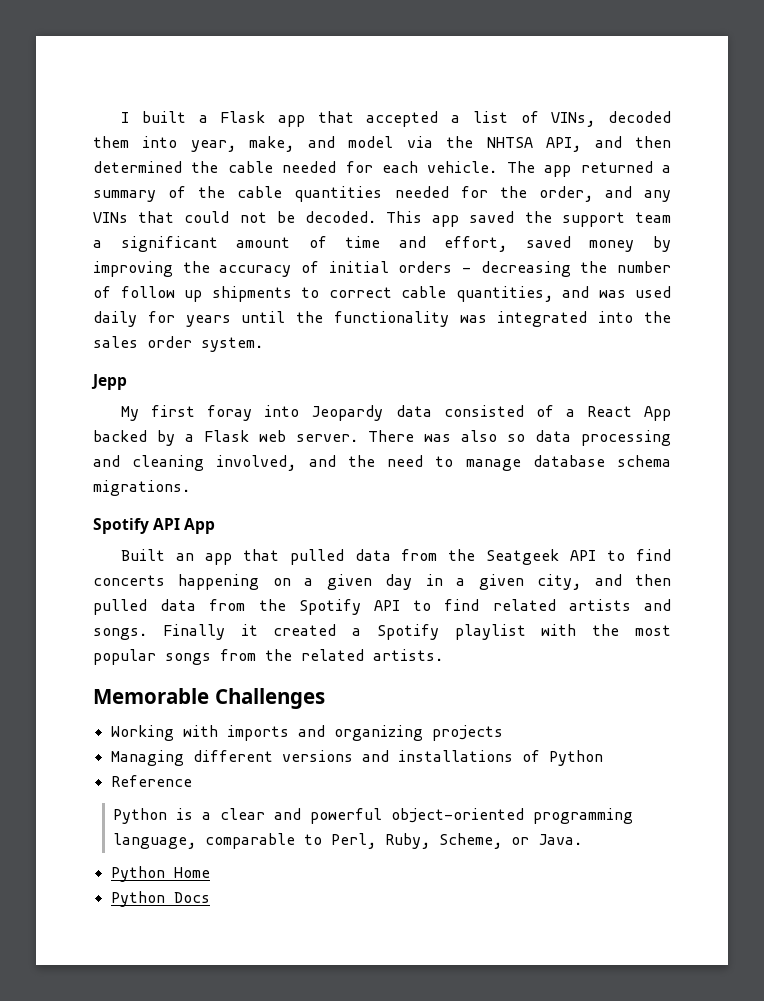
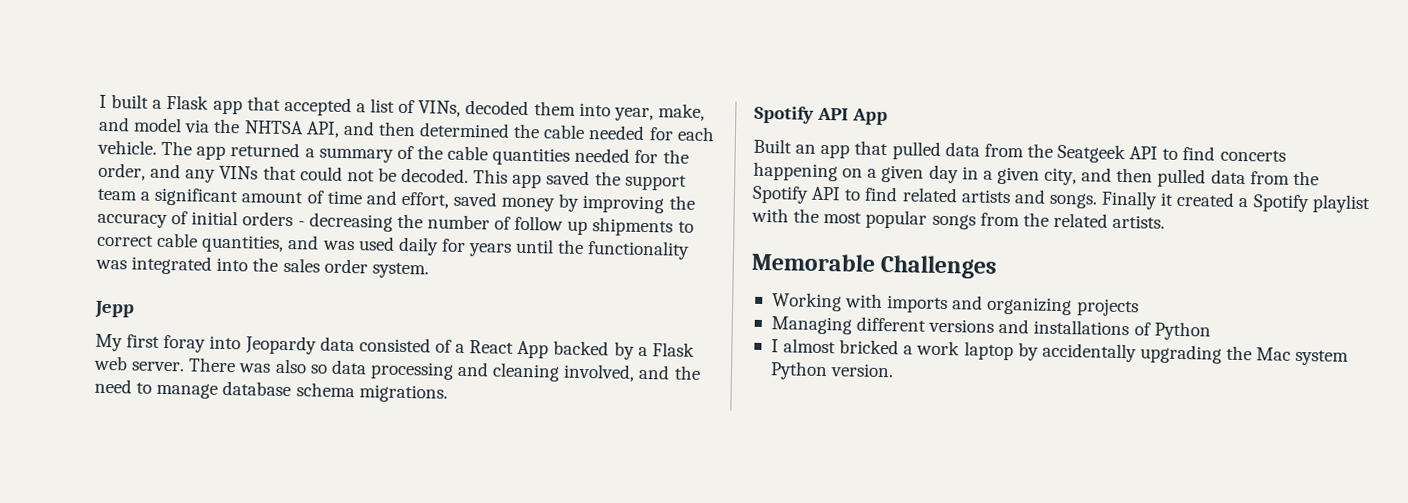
[110,775,192,787] [113,808,634,824] [113,833,583,849] [110,866,210,882] [110,891,210,907] Reference // Python is a clear and powerful object-oriented programming language, comparable to Perl, Ruby, Scheme, or Java. // Python Home // Python Docs -> [770,338,1350,366] [769,361,895,381] I almost bricked a work laptop by accidentally upgrading the Mac system Python version.

